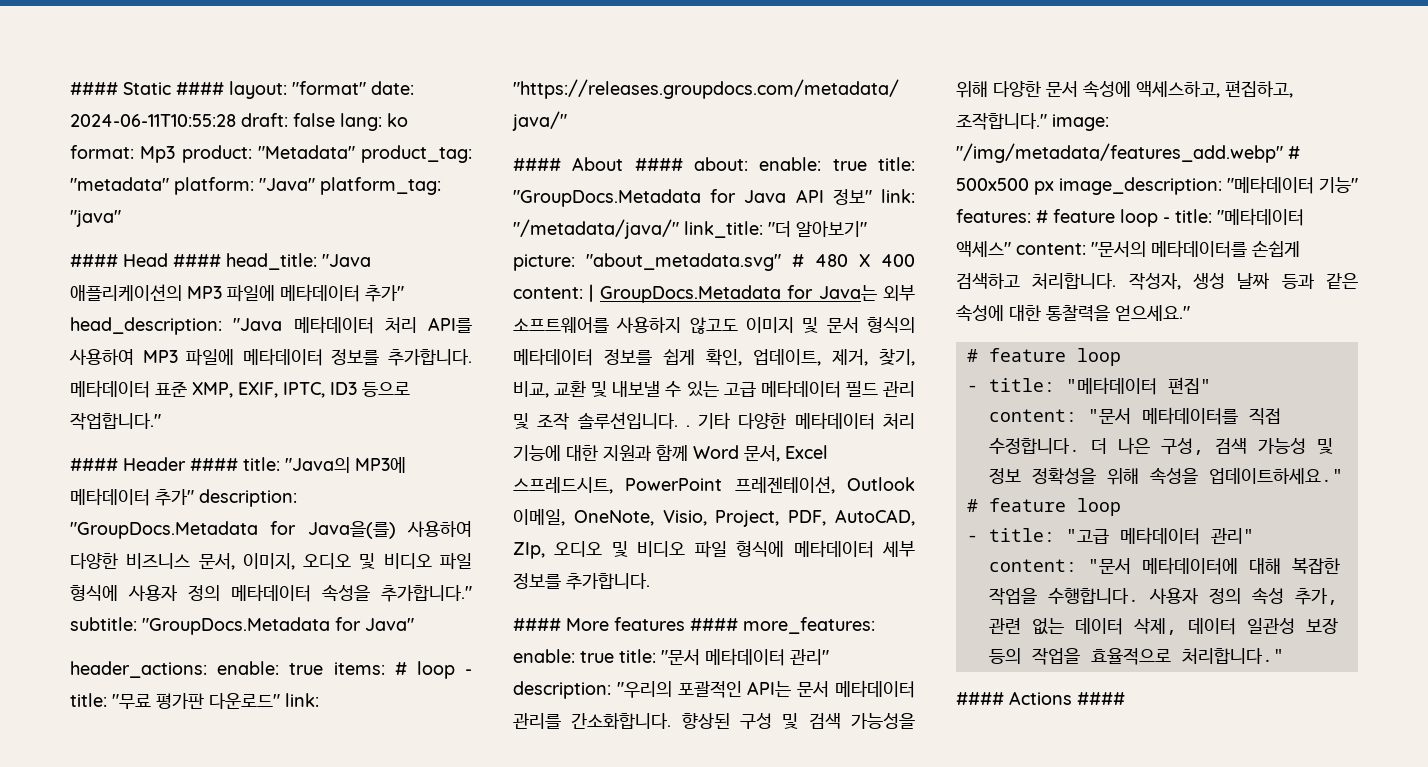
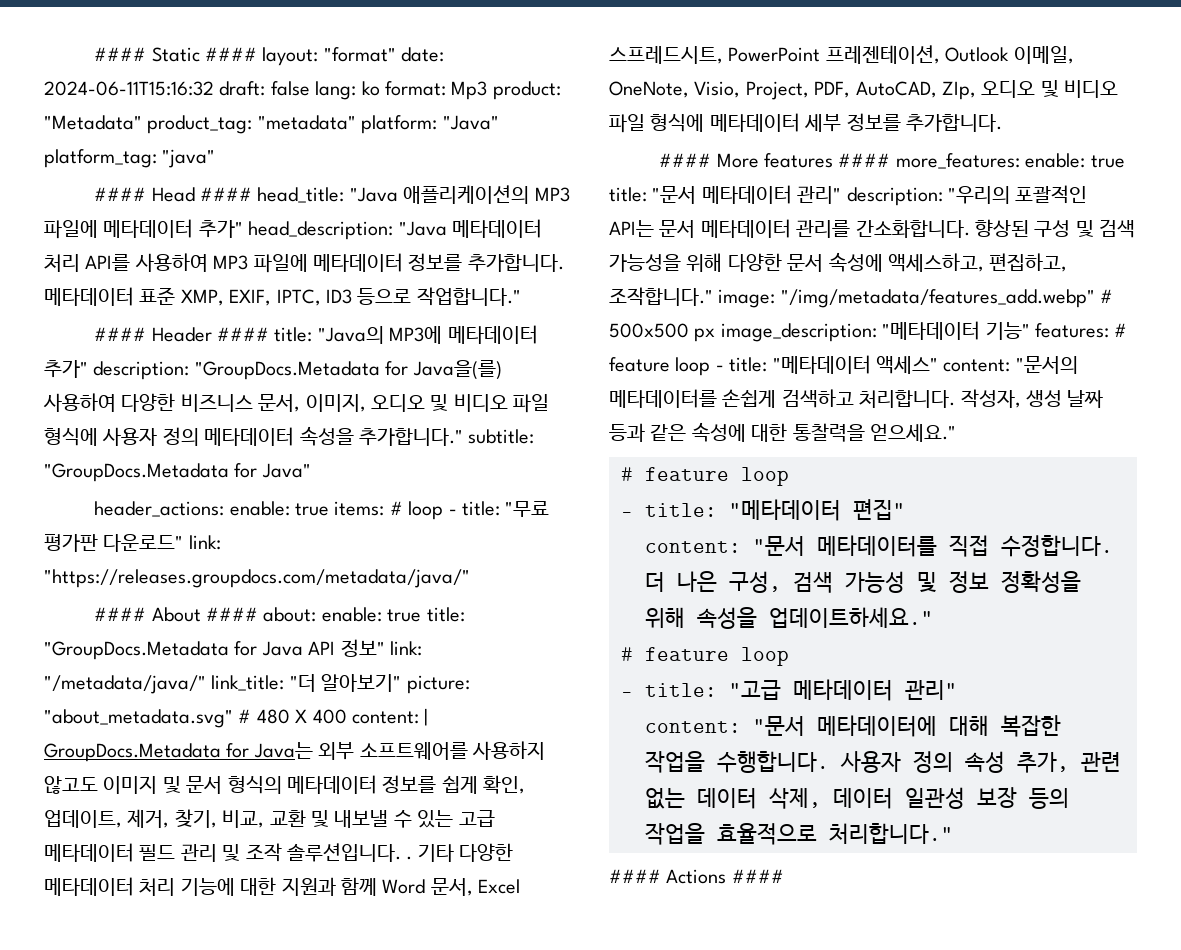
[70,114,236,127] 2024-06-11T10:55:28 -> [44,81,214,96] 2024-06-11T15:16:32

